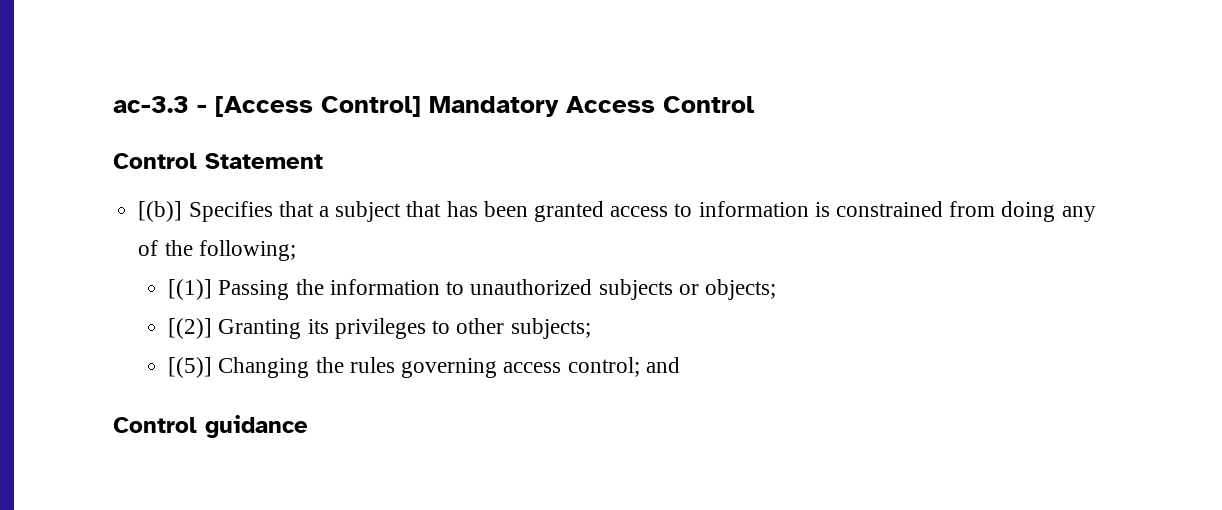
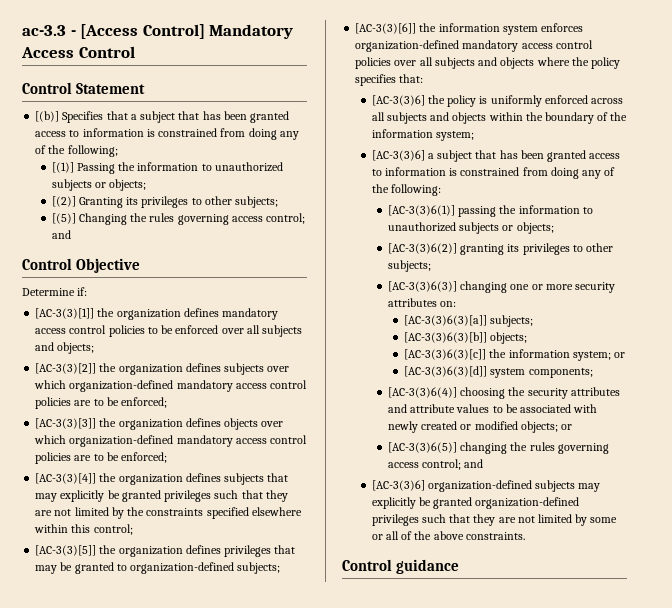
(680, 365) none -> [22,258,141,273] [22,287,88,296] [35,308,279,320] [35,325,303,337] [35,342,95,354] [35,363,290,375] [34,380,308,392] [35,397,168,409] [35,418,284,430] [34,435,308,447] [35,452,168,464] [35,473,289,485] [35,490,288,502] [35,507,302,519] [34,524,133,535] [35,545,296,557] [35,562,281,574] [355,23,584,35] [355,40,593,52] [355,57,621,69] [355,74,424,86] [371,95,623,107] [371,112,628,124] [371,129,474,141] [371,150,621,162] [371,167,616,179] [371,184,441,196] [387,205,593,217] [387,222,554,234] [387,243,614,255] [387,260,431,272] [387,281,616,293] [387,298,457,307] [404,315,534,327] [404,332,528,344] [404,349,626,361] [404,366,593,378] [387,387,620,399] [387,404,598,413] [387,421,573,433] [387,442,609,454] [387,459,484,470] [371,480,601,492] [371,497,580,509] [371,514,618,526] [371,531,525,540] // Control Objective // Determine if: // [AC-3(3)[1]] the organization defines mandatory access control policies to be enforced over all subjects and objects; // [AC-3(3)[2]] the organization defines subjects over which organization-defined mandatory access control policies are to be enforced; // [AC-3(3)[3]] the organization defines objects over which organization-defined mandatory access control policies are to be enforced; // [AC-3(3)[4]] the organization defines subjects that may explicitly be granted privileges such that they are not limited by the constraints specified elsewhere within this control; // [AC-3(3)[5]] the organization defines privileges that may be granted to organization-defined subjects; // [AC-3(3)[6]] the information system enforces organization-defined mandatory access control policies over all subjects and objects where the policy specifies that: // [AC-3(3)6] the policy is uniformly enforced across all subjects and objects within the boundary of the information system; // [AC-3(3)6] a subject that has been granted access to information is constrained from doing any of the following: // [AC-3(3)6(1)] passing the information to unauthorized subjects or objects; // [AC-3(3)6(2)] granting its privileges to other subjects; // [AC-3(3)6(3)] changing one or more security attributes on: // [AC-3(3)6(3)[a]] subjects; // [AC-3(3)6(3)[b]] objects; // [AC-3(3)6(3)[c]] the information system; or // [AC-3(3)6(3)[d]] system components; // [AC-3(3)6(4)] choosing the security attributes and attribute values to be associated with newly created or modified objects; or // [AC-3(3)6(5)] changing the rules governing access control; and // [AC-3(3)6] organization-defined subjects may explicitly be granted organization-defined privileges such that they are not limited by some or all of the above constraints.

